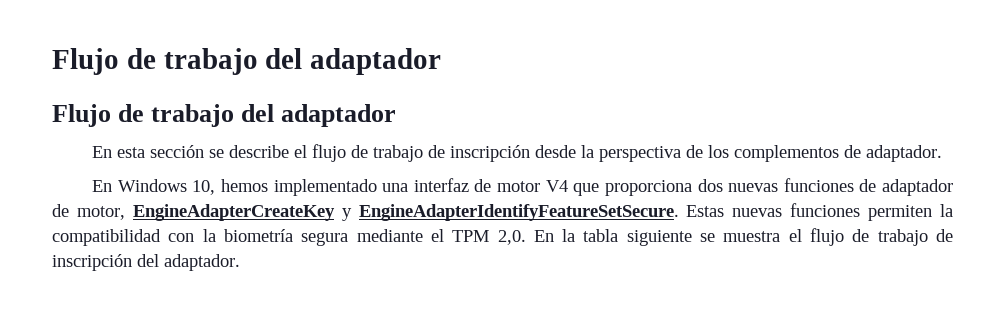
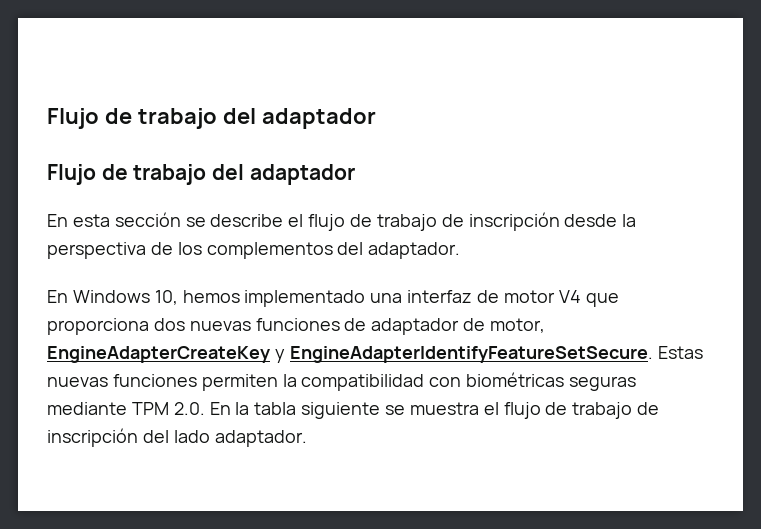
[843,145,861,158] de -> [337,242,364,255] del
[202,229,526,246] la biometría segura mediante el TPM 2,0. -> [466,372,637,391] [47,402,205,415] biométricas seguras mediante TPM 2.0.
(159, 260) none -> [173,430,210,443] lado

